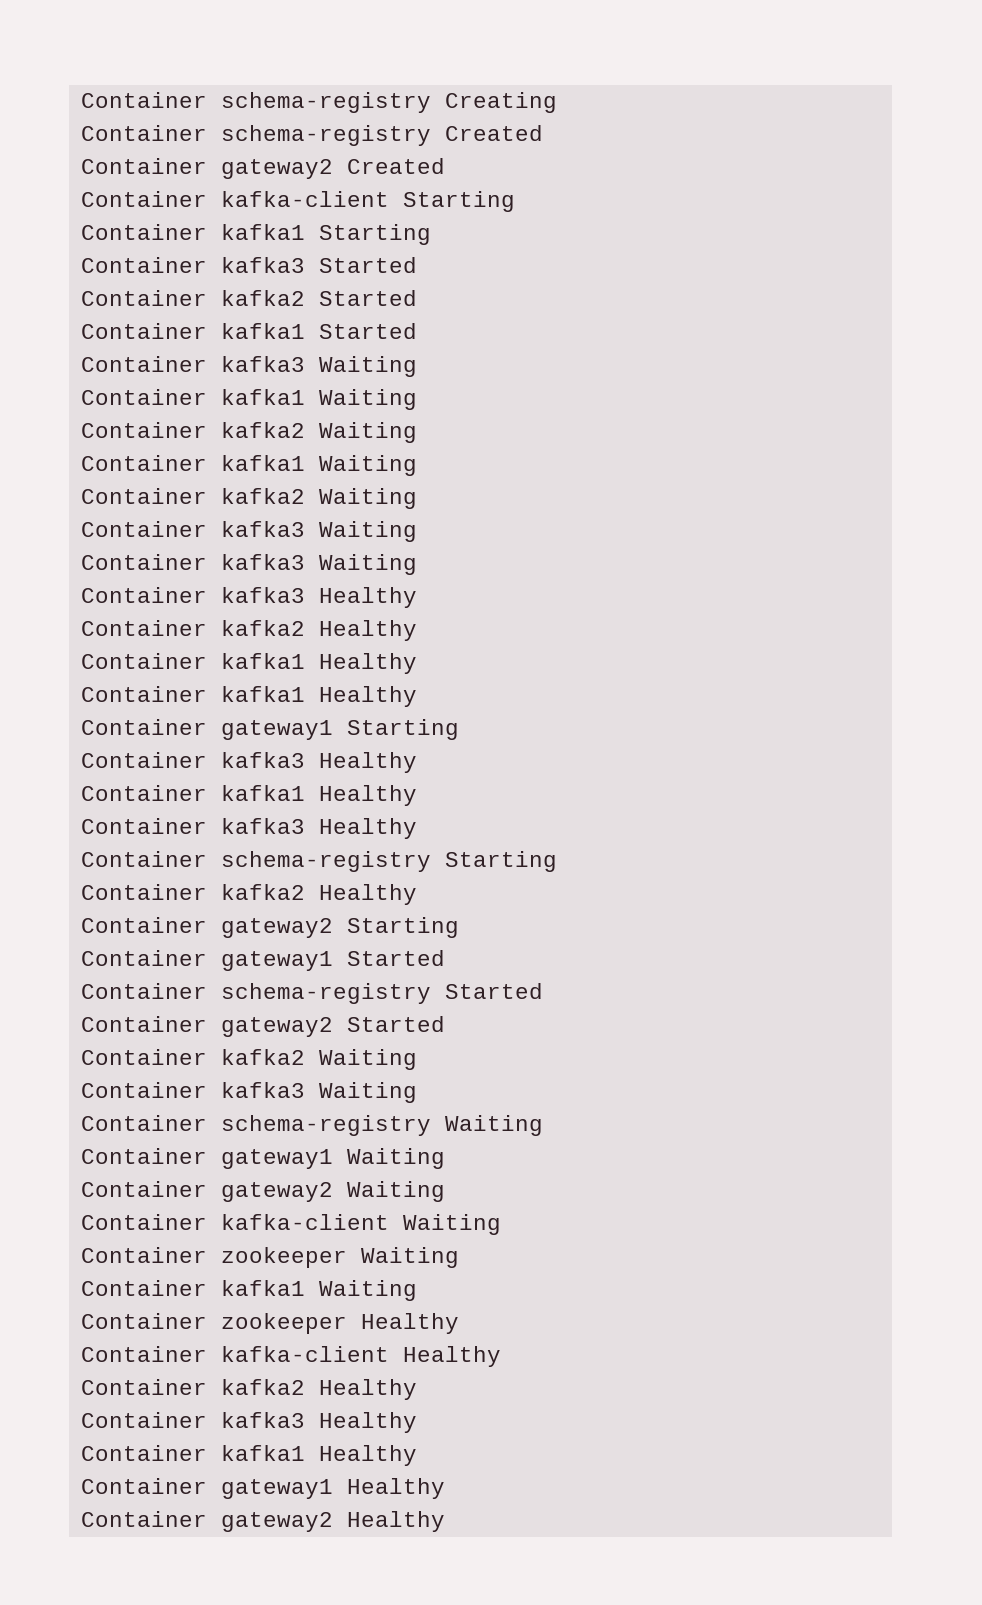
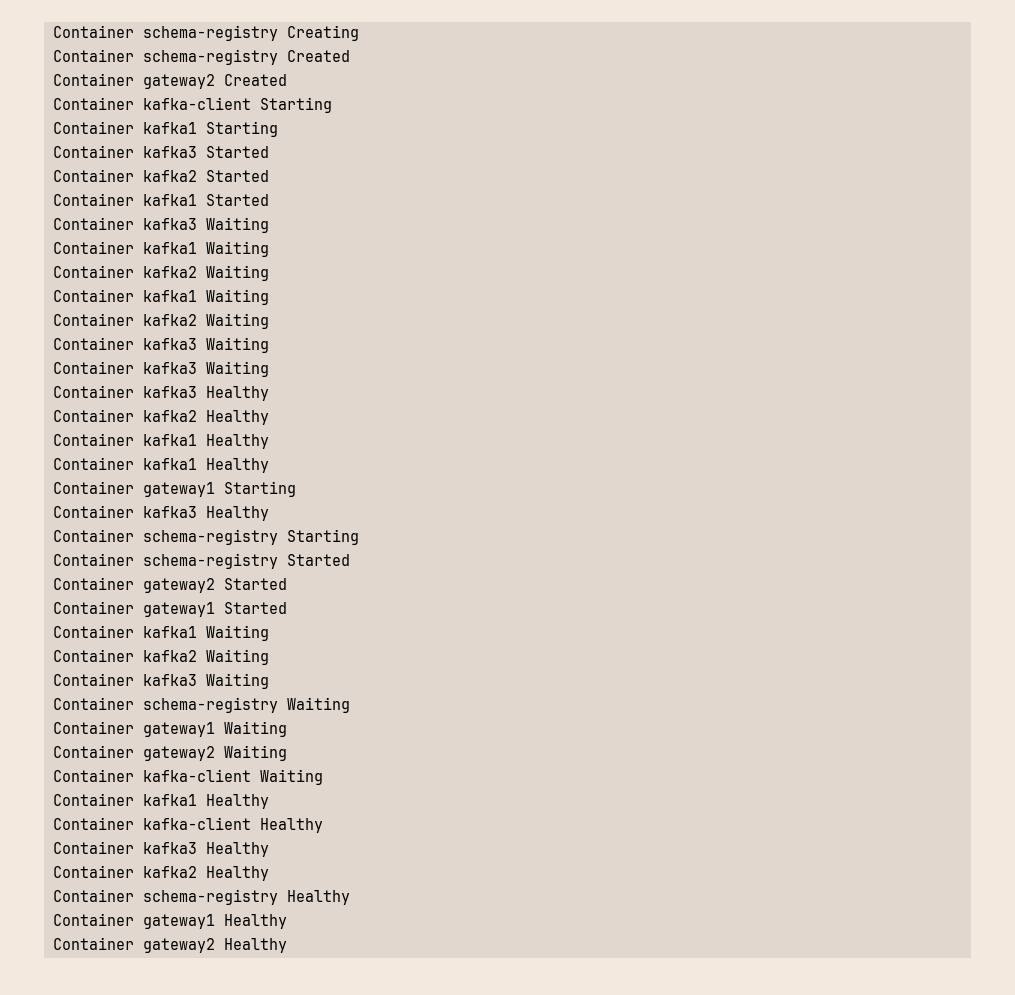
[221,785,418,806] [81,818,418,839] [81,851,558,872] [81,884,418,905] [81,917,460,938] [81,950,446,971] kafka1 Healthy // Container kafka3 Healthy // Container schema-registry Starting // Container kafka2 Healthy // Container gateway2 Starting // Container gateway1 Started -> [143,529,360,545] schema-registry Starting
(446, 1024) none -> [53,601,288,617] [53,625,270,641] // Container gateway1 Started // Container kafka1 Waiting
[81,1247,460,1268] [81,1280,418,1301] [81,1313,348,1334] // Container zookeeper Waiting // Container kafka1 Waiting // Container zookeeper -> [53,793,198,806] // Container kafka1
[81,1379,418,1400] [81,1412,418,1433] [81,1445,306,1461] // Container kafka2 Healthy // Container kafka3 Healthy // Container kafka1 -> [53,841,270,857] [53,865,270,881] [53,889,279,905] // Container kafka3 Healthy // Container kafka2 Healthy // Container schema-registry

